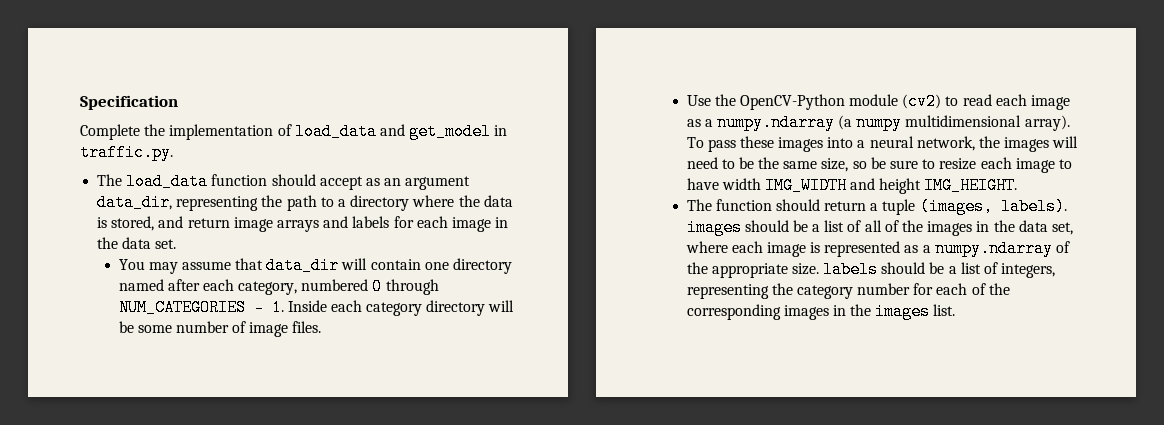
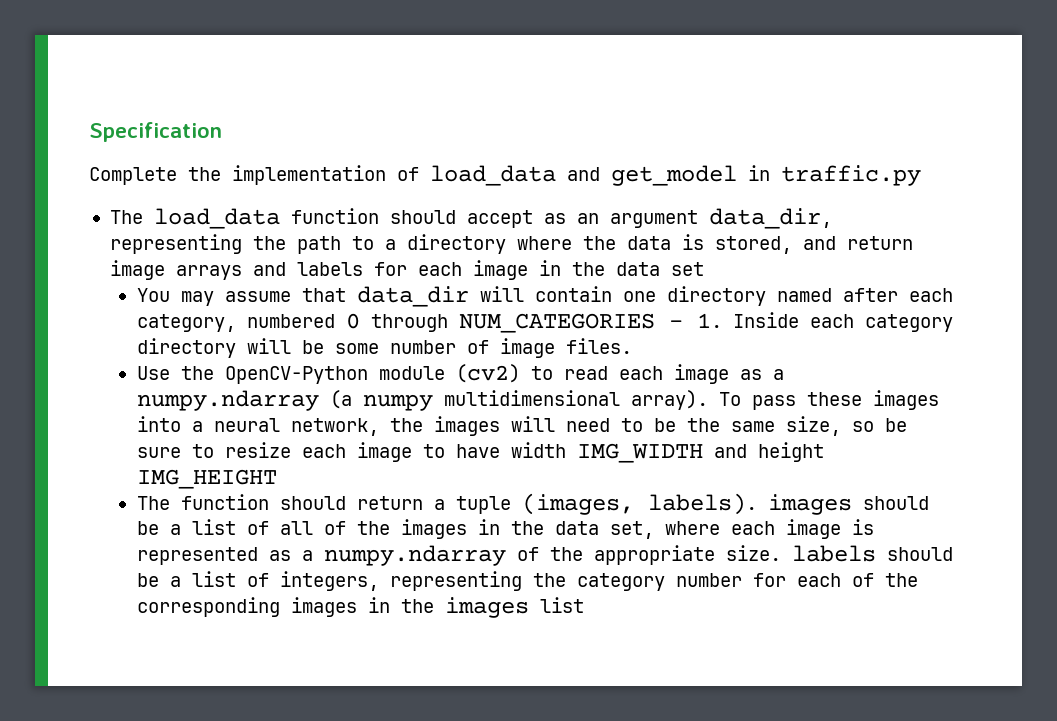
[80,144,173,161] traffic.py. -> [781,165,921,186] traffic.py
[155,239,177,249] set. -> [670,262,704,276] set
[924,177,1018,194] IMG_HEIGHT. -> [136,469,277,489] IMG_HEIGHT
[933,304,956,316] list. -> [539,597,584,613] list

